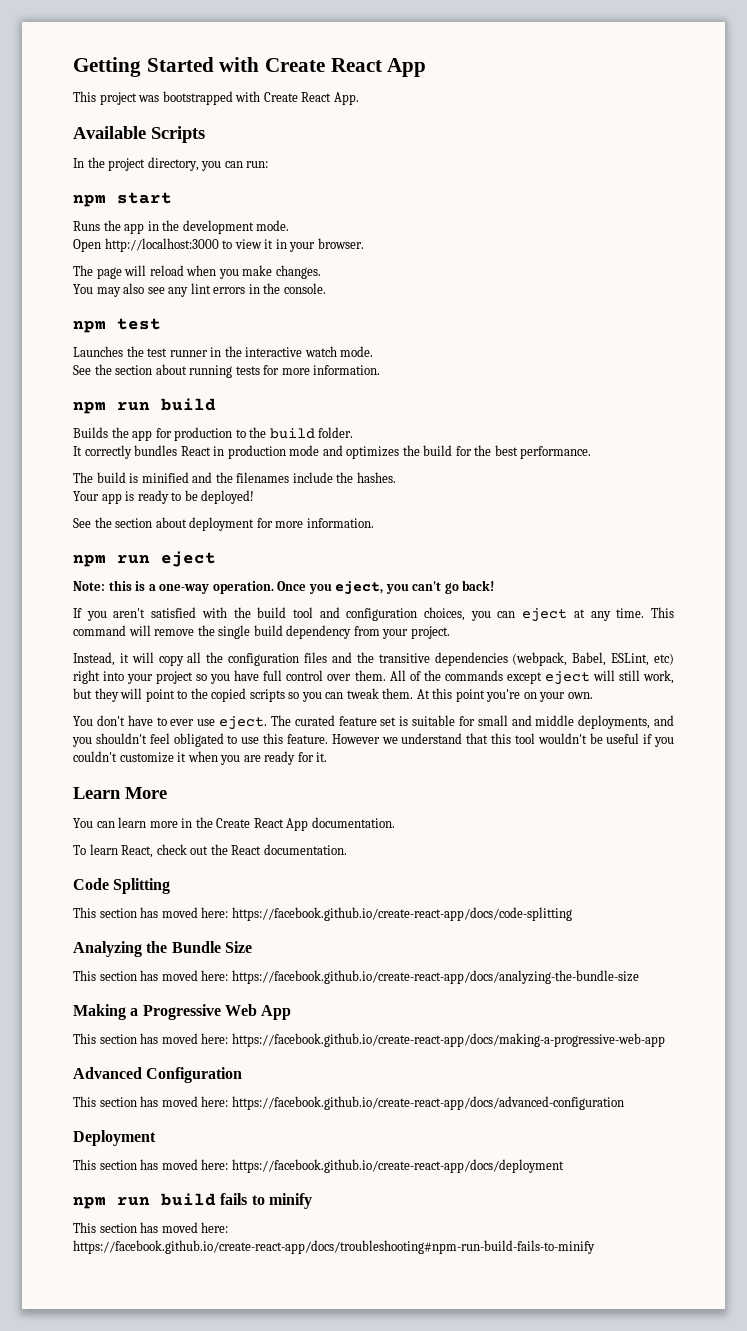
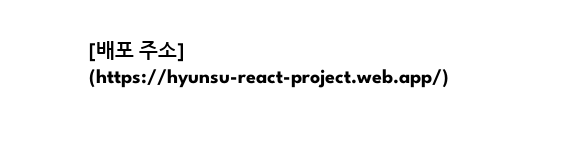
[73,57,427,77] [73,91,359,105] [73,126,205,143] [73,157,269,171] [73,192,172,207] [73,220,290,234] [73,238,364,252] [73,265,321,279] [73,283,326,297] [73,318,161,333] [73,346,374,357] [73,364,381,378] [73,398,216,414] [73,427,354,441] [73,445,592,459] [73,472,396,483] [73,490,255,504] [73,517,374,531] [73,551,216,567] [73,580,495,595] [73,607,675,622] [73,625,450,639] [73,652,675,666] [73,670,674,685] [73,688,593,702] [73,715,674,730] [72,733,674,747] [73,751,328,765] [73,787,167,799] [73,817,395,831] [73,844,347,858] [73,878,171,894] [73,907,572,921] [73,941,252,957] [73,970,639,984] [73,1004,292,1020] [73,1033,665,1047] [73,1067,243,1083] [73,1096,624,1110] [73,1130,156,1146] [73,1159,564,1173] [73,1193,312,1209] [73,1222,229,1233] [73,1240,595,1254] Getting Started with Create React App // This project was bootstrapped with Create React App. // Available Scripts // In the project directory, you can run: // npm start // Runs the app in the development mode. // Open http://localhost:3000 to view it in your browser. // The page will reload when you make changes. // You may also see any lint errors in the console. // npm test // Launches the test runner in the interactive watch mode. // See the section about running tests for more information. // npm run build // Builds the app for production to the build folder. // It correctly bundles React in production mode and optimizes the build for the best performance. // The build is minified and the filenames include the hashes. // Your app is ready to be deployed! // See the section about deployment for more information. // npm run eject // Note: this is a one-way operation. Once you eject, you can't go back! // If you aren't satisfied with the build tool and configuration choices, you can eject at any time. This command will remove the single build dependency from your project. // Instead, it will copy all the configuration files and the transitive dependencies (webpack, Babel, ESLint, etc) right into your project so you have full control over them. All of the commands except eject will still work, but they will point to the copied scripts so you can tweak them. At this point you're on your own. // You don't have to ever use eject. The curated feature set is suitable for small and middle deployments, and you shouldn't feel obligated to use this feature. However we understand that this tool wouldn't be useful if you couldn't customize it when you are ready for it. // Learn More // You can learn more in the Create React App documentation. // To learn React, check out the React documentation. // Code Splitting // This section has moved here: https://facebook.github.io/create-react-app/docs/code-splitting // Analyzing the Bundle Size // This section has moved here: https://facebook.github.io/create-react-app/docs/analyzing-the-bundle-size // Making a Progressive Web App // This section has moved here: https://facebook.github.io/create-react-app/docs/making-a-progressive-web-app // Advanced Configuration // This section has moved here: https://facebook.github.io/create-react-app/docs/advanced-configuration // Deployment // This section has moved here: https://facebook.github.io/create-react-app/docs/deployment // npm run build fails to minify // This section has moved here: https://facebook.github.io/create-react-app/docs/troubleshooting#npm-run-build-fails-to-minify -> [89,41,185,62] [89,69,449,88] [배포 주소] (https://hyunsu-react-project.web.app/)

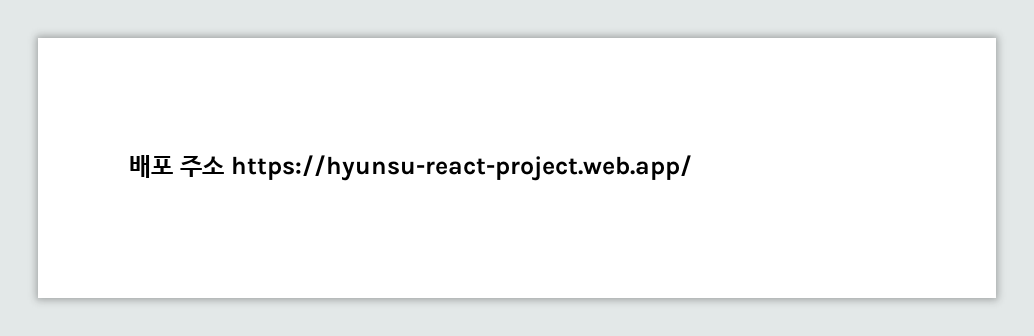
[89,41,185,62] [89,69,449,88] [배포 주소] (https://hyunsu-react-project.web.app/) -> [129,155,692,181] 배포 주소 https://hyunsu-react-project.web.app/

